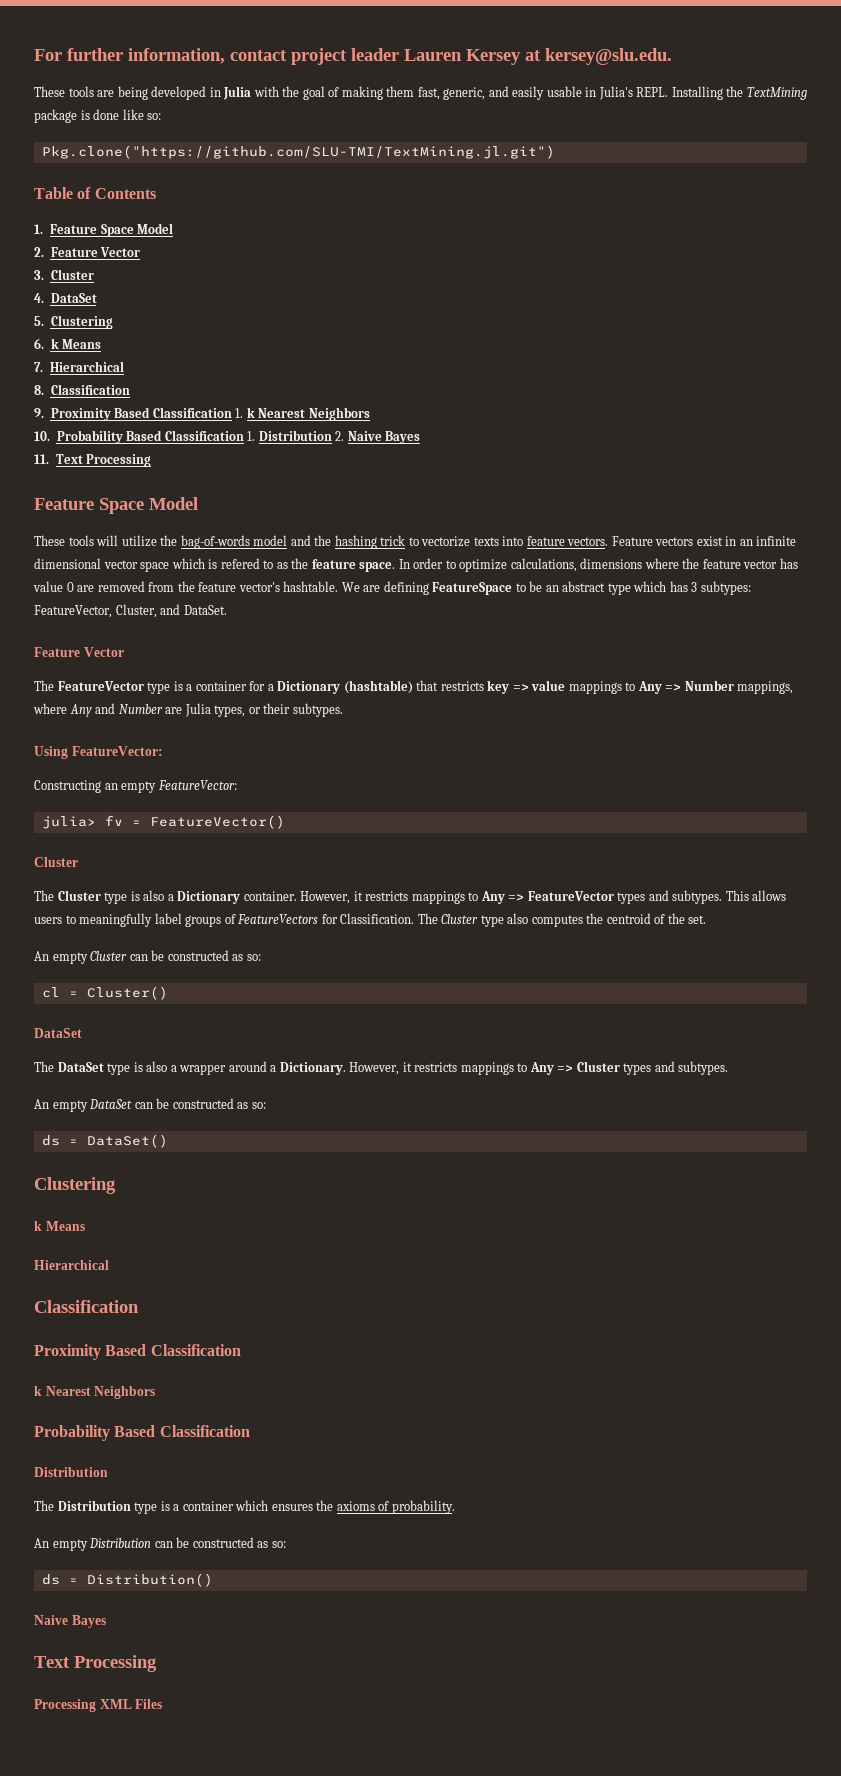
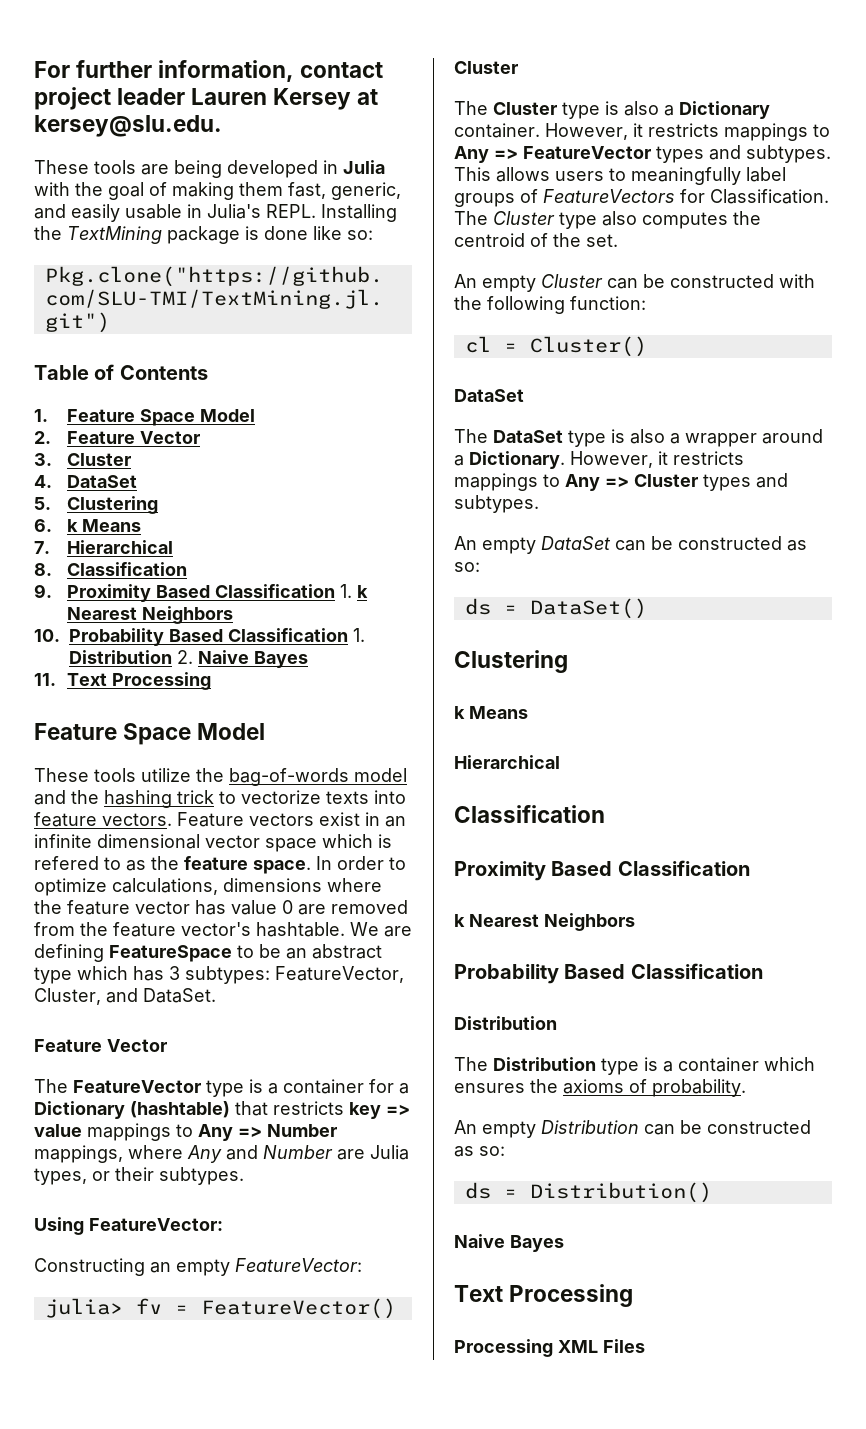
[96,535,119,546] will -> (136, 775) none
[232,954,261,961] as so: -> [779,274,815,288] [454,296,646,314] with the following function:

